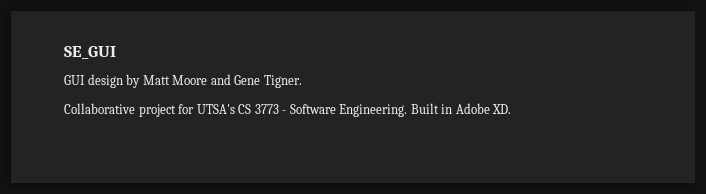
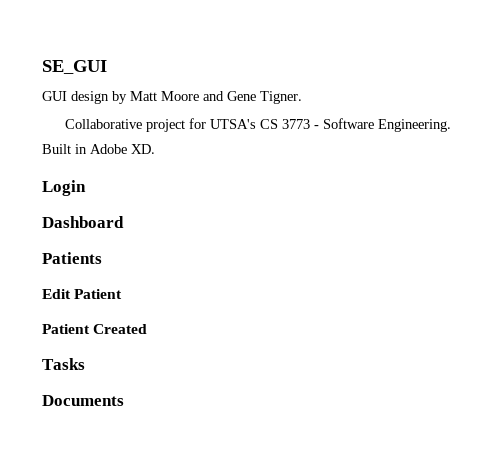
(512, 109) none -> [42,180,86,196] [42,216,124,228] [42,252,102,264] [42,289,123,299] [42,324,148,334] [42,358,85,370] [42,395,124,406] // Login // Dashboard // Patients // Edit Patient // Patient Created // Tasks // Documents

